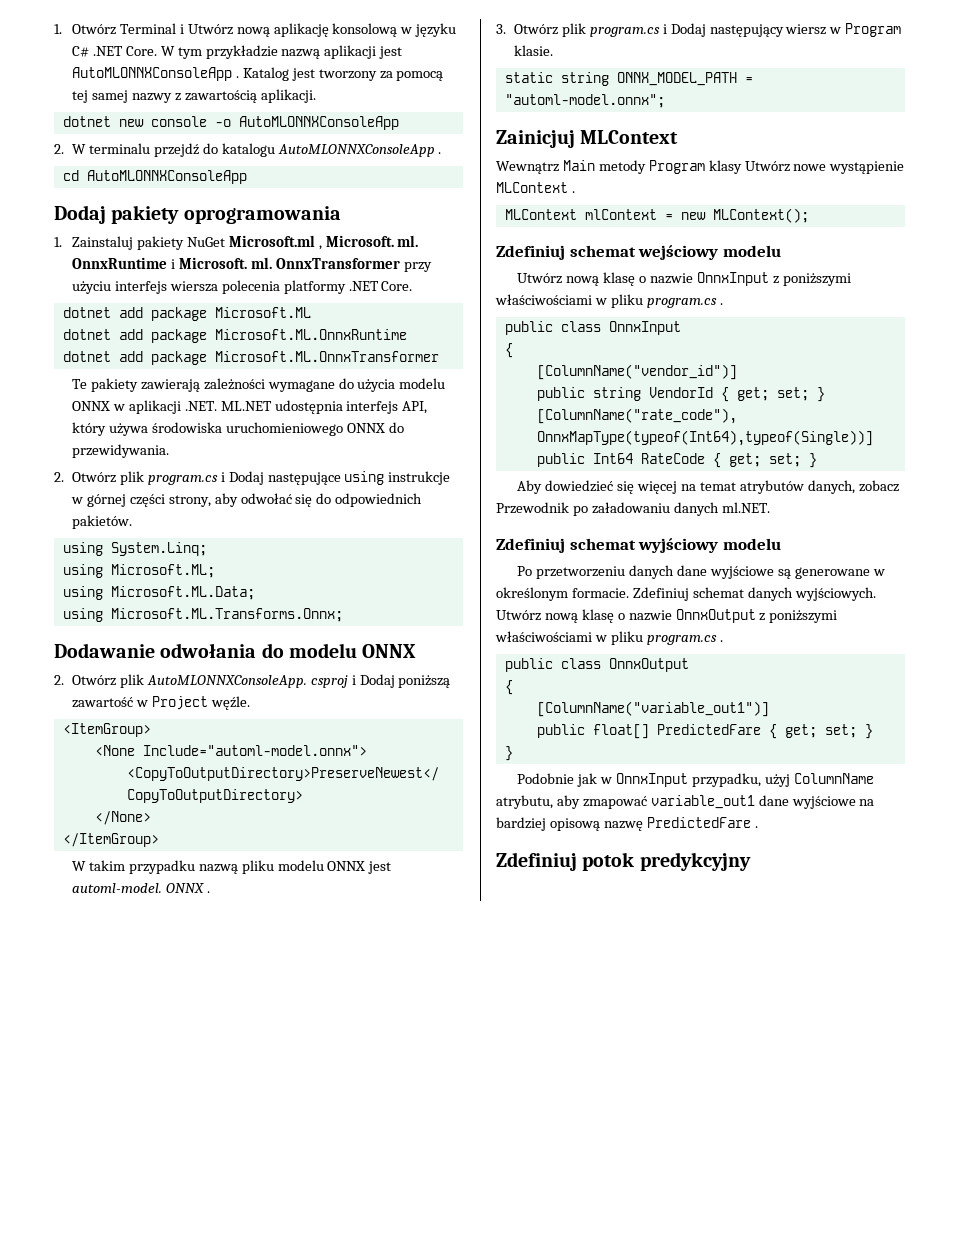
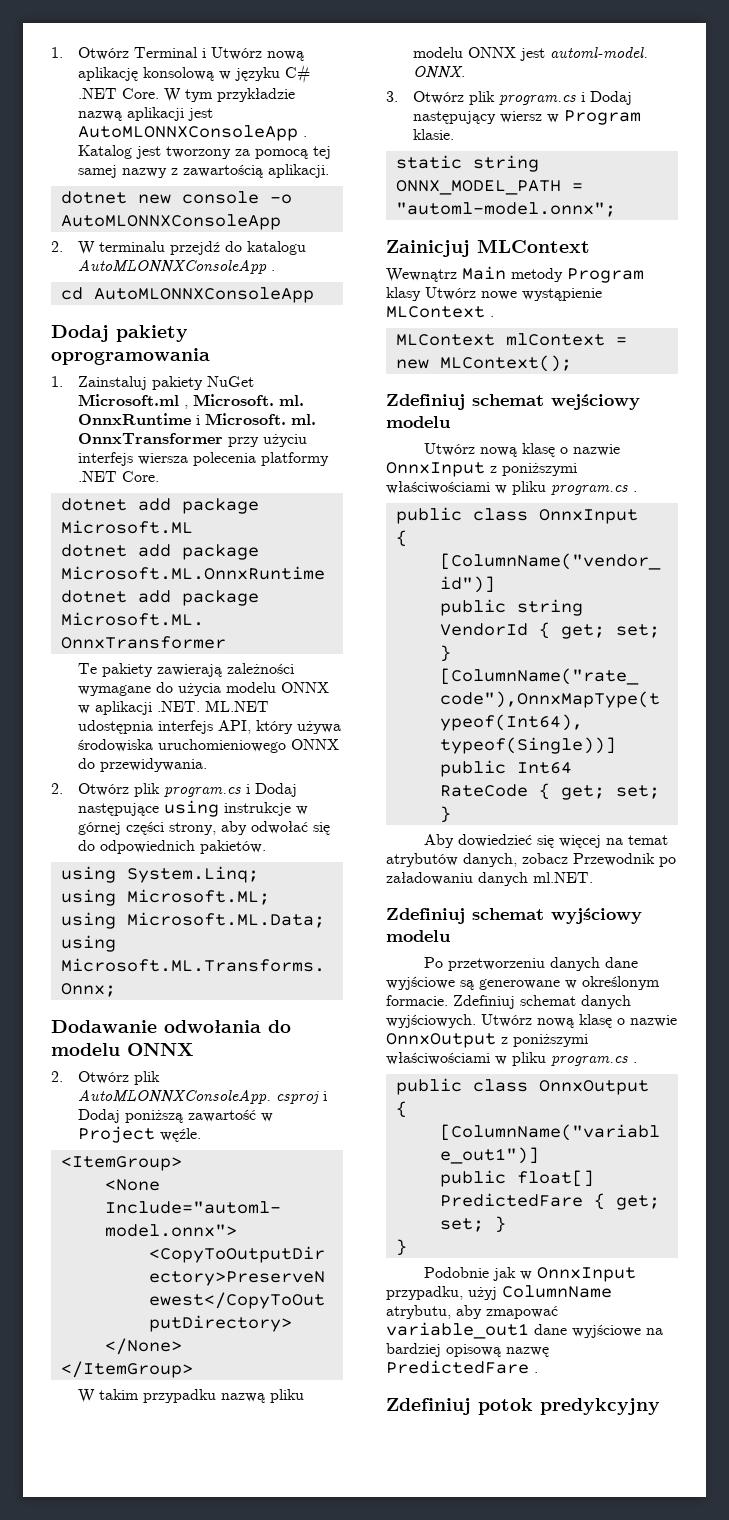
[165,883,210,893] ONNX . -> [413,66,466,79] ONNX.

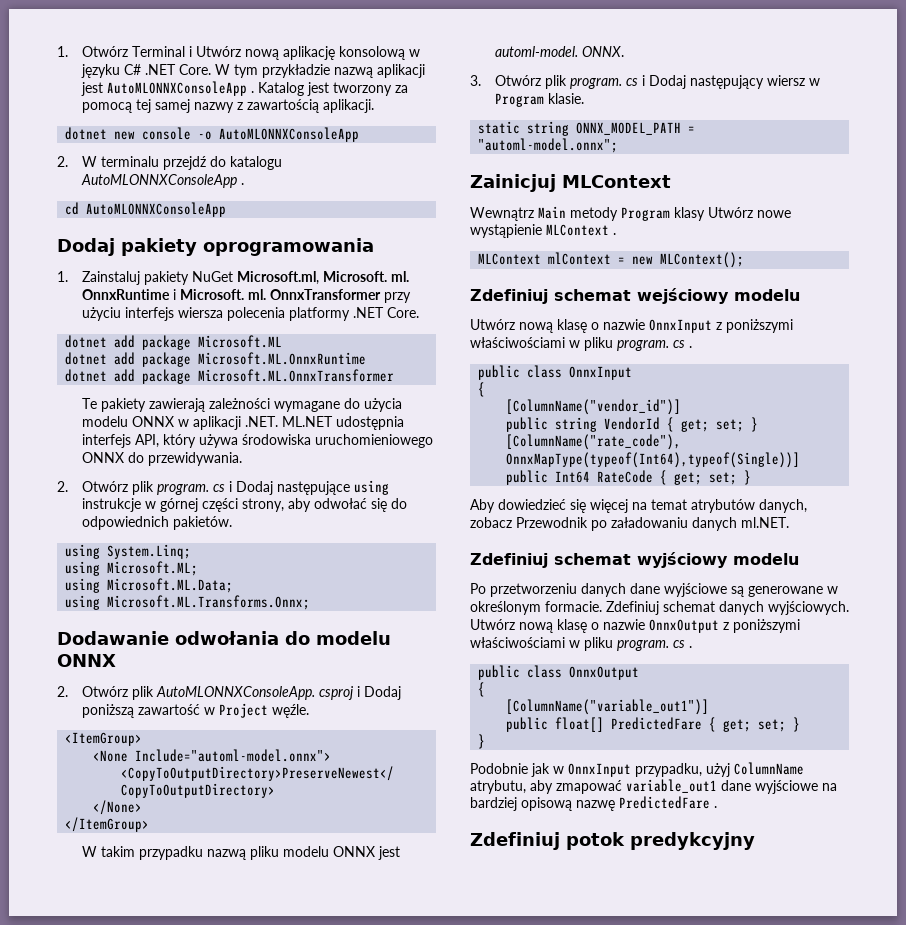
[78,394,189,409] Microsoft.ml , -> [237,271,320,285] Microsoft.ml,
[164,787,242,797] program.cs -> [157,484,226,495] program. cs
[499,95,577,105] program.cs -> [570,78,639,89] program. cs
[551,485,628,495] program.cs -> [617,340,685,351] program. cs
[551,1056,628,1066] program.cs -> [617,640,685,651] program. cs

